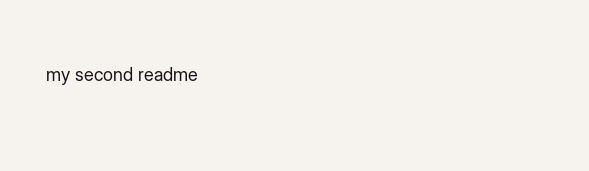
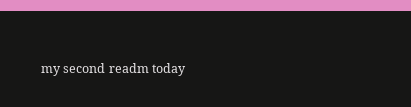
[138,67,198,81] readme -> [108,63,187,76] readm today

